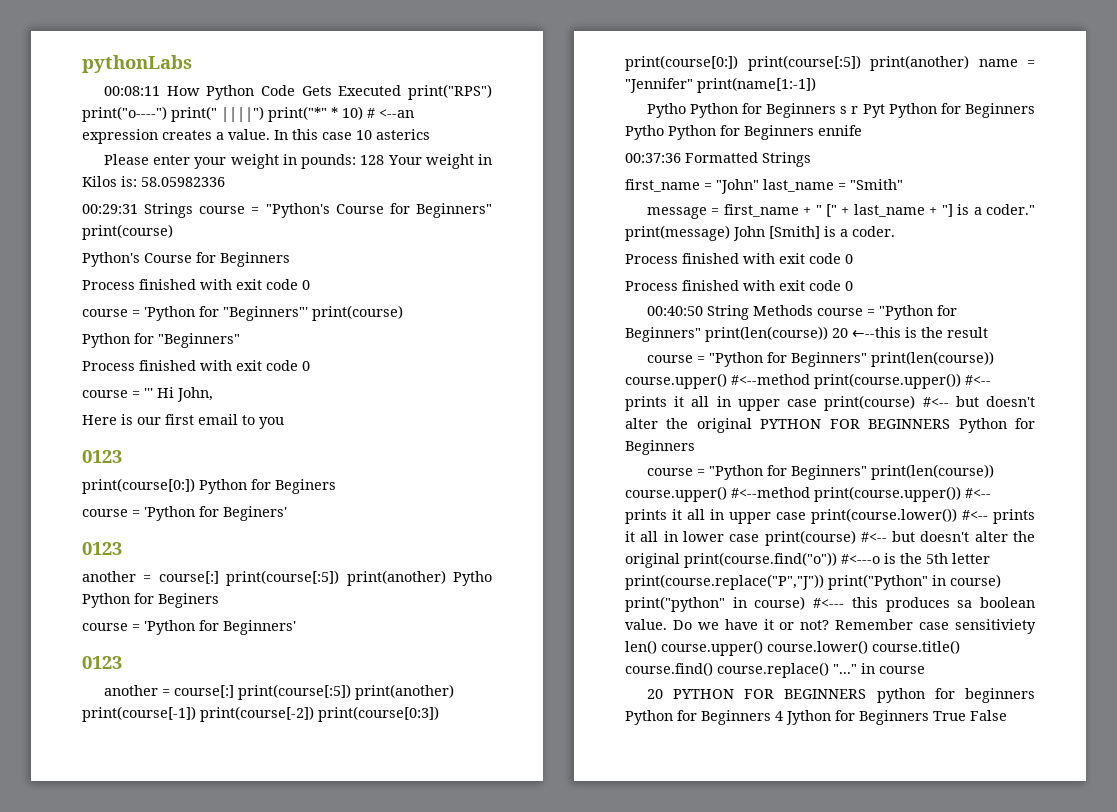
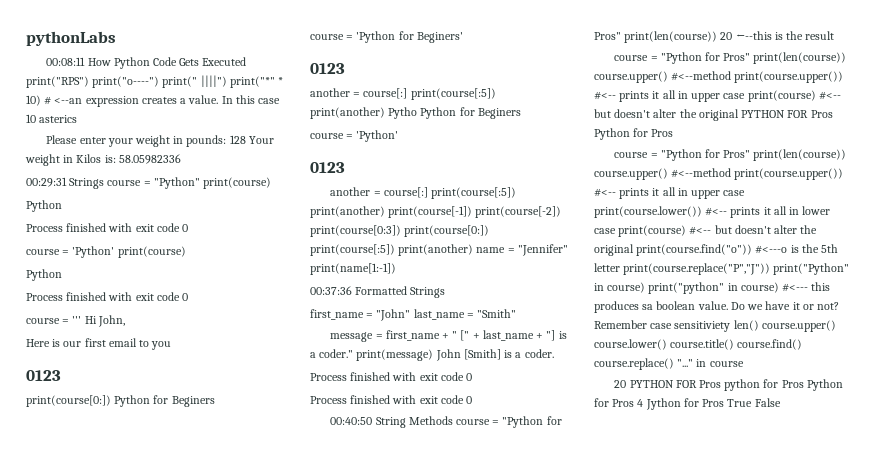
[265,203,492,218] [82,224,173,240] [82,252,290,267] [82,279,310,290] [82,305,403,321] [82,333,240,348] "Python's Course for Beginners" print(course) // Python's Course for Beginners // Process finished with exit code 0 // course = 'Python for "Beginners"' print(course) // Python for "Beginners" -> [153,177,272,189] [26,200,62,212] [26,223,189,232] [26,246,186,258] [26,269,62,281] "Python" print(course) // Python // Process finished with exit code 0 // course = 'Python' print(course) // Python
[144,620,296,635] 'Python for Beginners' -> [356,130,399,142] 'Python'
[646,103,1035,118] [625,125,862,140] // Pytho Python for Beginners s r Pyt Python for Beginners Pytho Python for Beginners ennife -> (396, 269) none
[625,327,701,342] Beginners" -> [594,32,621,40] Pros"
[790,352,867,367] Beginners" -> [723,53,751,61] Pros"
[868,418,1035,433] [625,440,695,455] [646,465,867,480] BEGINNERS Python for Beginners // course = "Python for Beginners" -> [810,110,833,118] [594,128,674,140] [614,149,751,161] Pros Python for Pros // course = "Python for Pros"
[784,689,867,699] BEGINNERS -> [699,380,722,388] Pros
[965,688,1035,703] [625,710,771,725] beginners Python for Beginners -> [781,379,843,391] [594,398,635,407] Pros Python for Pros
[859,710,929,725] Beginners -> [702,399,725,407] Pros

